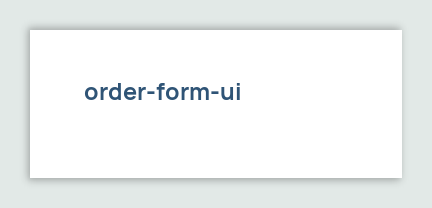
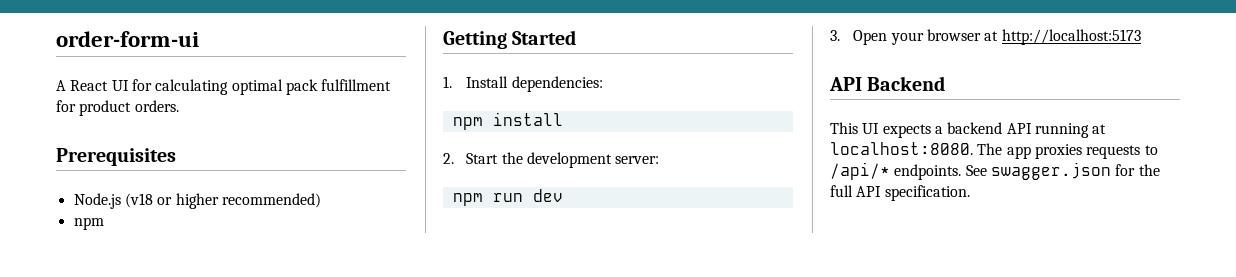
(242, 91) none -> [56,79,392,95] [56,100,179,116] [56,148,176,166] [73,193,321,209] [73,217,104,230] [443,30,577,49] [443,76,603,92] [452,112,563,130] [443,152,660,168] [452,189,563,206] [830,29,1141,45] [829,76,946,91] [830,122,1107,138] [830,142,1158,159] [830,162,1160,180] [830,185,970,201] // A React UI for calculating optimal pack fulfillment for product orders. // Prerequisites // Node.js (v18 or higher recommended) // npm // Getting Started // 1. Install dependencies: // npm install // 2. Start the development server: // npm run dev // 3. Open your browser at http://localhost:5173 // API Backend // This UI expects a backend API running at localhost:8080. The app proxies requests to /api/* endpoints. See swagger.json for the full API specification.

